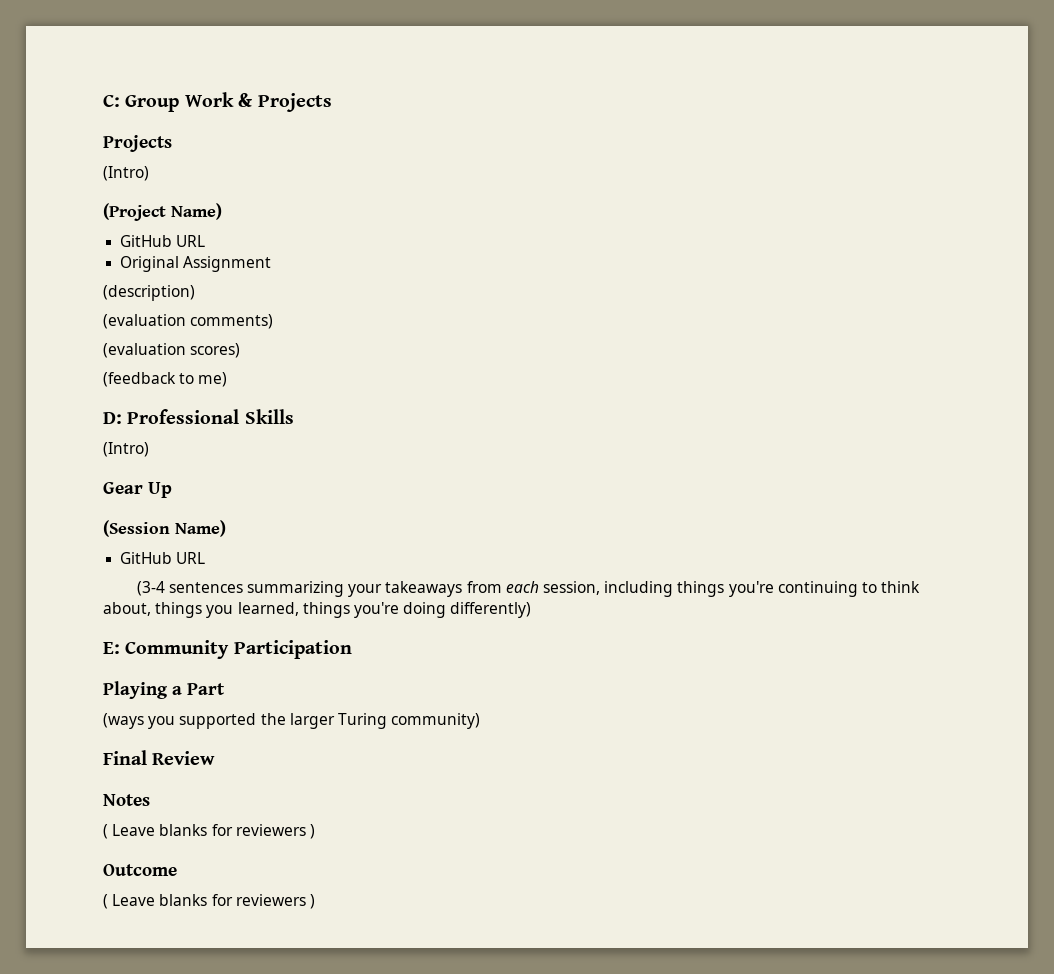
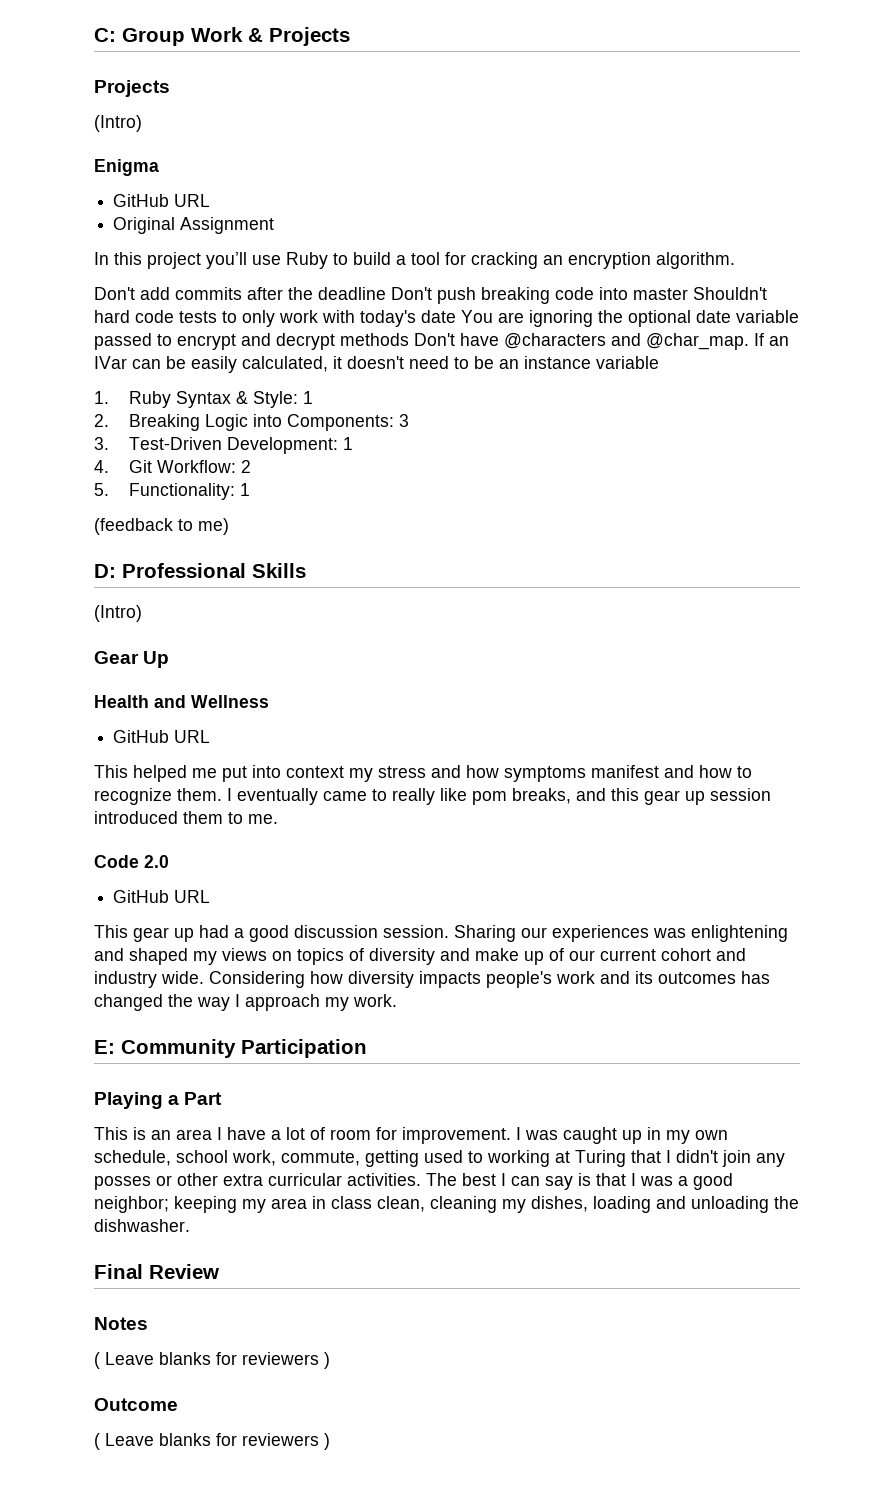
[103,203,222,221] (Project Name) -> [94,159,159,176] Enigma
[103,285,195,301] [103,314,274,329] [103,343,241,358] (description) // (evaluation comments) // (evaluation scores) -> [94,252,735,269] [94,287,767,304] [94,310,799,327] [94,333,789,350] [94,356,659,373] [94,391,313,408] [94,414,409,431] [94,437,353,454] [94,460,251,473] [94,483,250,500] In this project you’ll use Ruby to build a tool for cracking an encryption algorithm. // Don't add commits after the deadline Don't push breaking code into master Shouldn't hard code tests to only work with today's date You are ignoring the optional date variable passed to encrypt and decrypt methods Don't have @characters and @char_map. If an IVar can be easily calculated, it doesn't need to be an instance variable // 1. Ruby Syntax & Style: 1 // 2. Breaking Logic into Components: 3 // 3. Test-Driven Development: 1 // 4. Git Workflow: 2 // 5. Functionality: 1
[103,520,226,537] [120,552,206,564] [136,581,921,597] [103,602,532,618] (Session Name) // GitHub URL // (3-4 sentences summarizing your takeaways from each session, including things you're continuing to think about, things you learned, things you're doing differently) -> [94,695,269,708] [113,730,211,743] [94,765,752,782] [94,788,771,805] [94,811,278,824] [94,855,169,868] [113,890,211,903] [94,925,788,942] [94,948,746,965] [94,971,770,988] [94,994,397,1011] Health and Wellness // GitHub URL // This helped me put into context my stress and how symptoms manifest and how to recognize them. I eventually came to really like pom breaks, and this gear up session introduced them to me. // Code 2.0 // GitHub URL // This gear up had a good discussion session. Sharing our experiences was enlightening and shaped my views on topics of diversity and make up of our current cohort and industry wide. Considering how diversity impacts people's work and its outcomes has changed the way I approach my work.
[103,713,481,729] (ways you supported the larger Turing community) -> [94,1127,728,1144] [94,1150,785,1167] [94,1173,733,1190] [94,1196,799,1213] [94,1219,190,1232] This is an area I have a lot of room for improvement. I was caught up in my own schedule, school work, commute, getting used to working at Turing that I didn't join any posses or other extra curricular activities. The best I can say is that I was a good neighbor; keeping my area in class clean, cleaning my dishes, loading and unloading the dishwasher.

